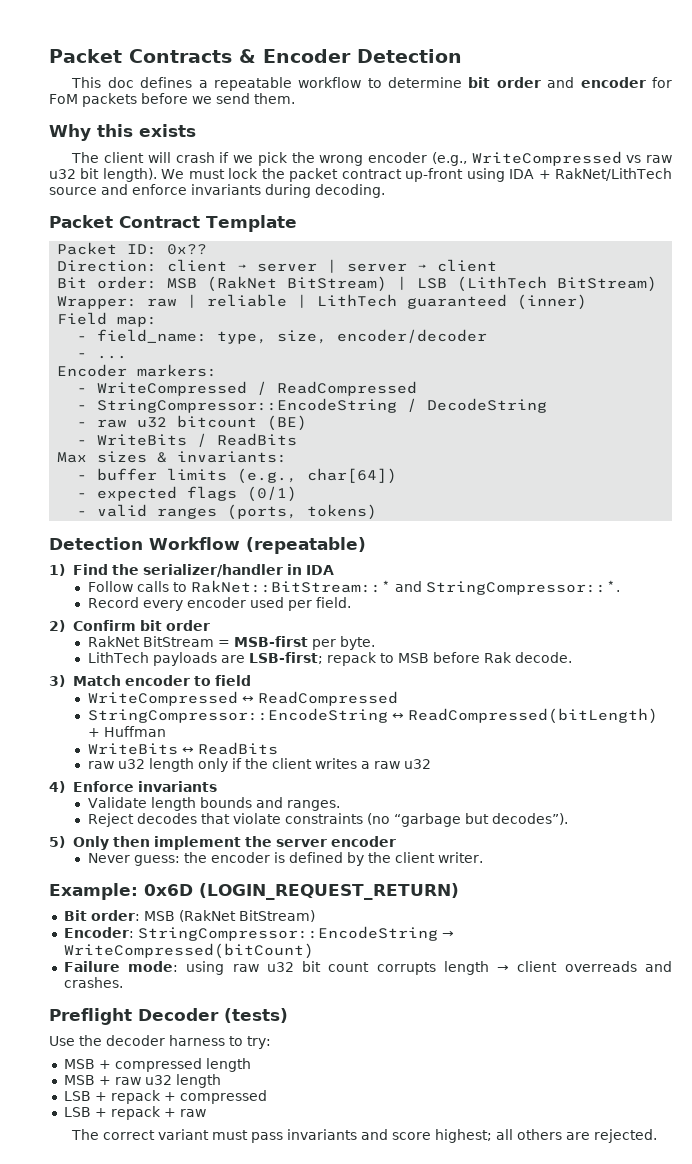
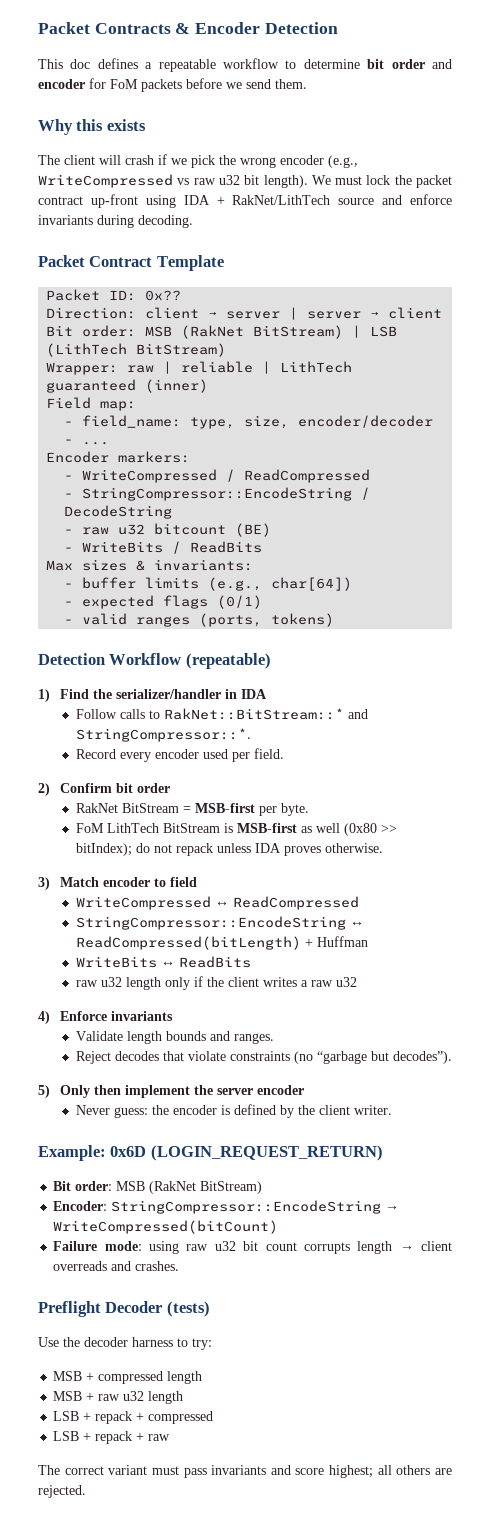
[87,652,572,666] LithTech payloads are LSB-first; repack to MSB before Rak decode. -> [75,823,397,836] [75,843,383,856] FoM LithTech BitStream is MSB-first as well (0x80 >> bitIndex); do not repack unless IDA proves otherwise.

